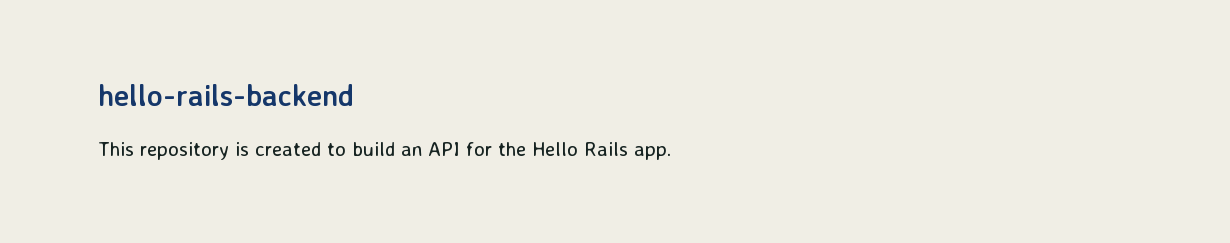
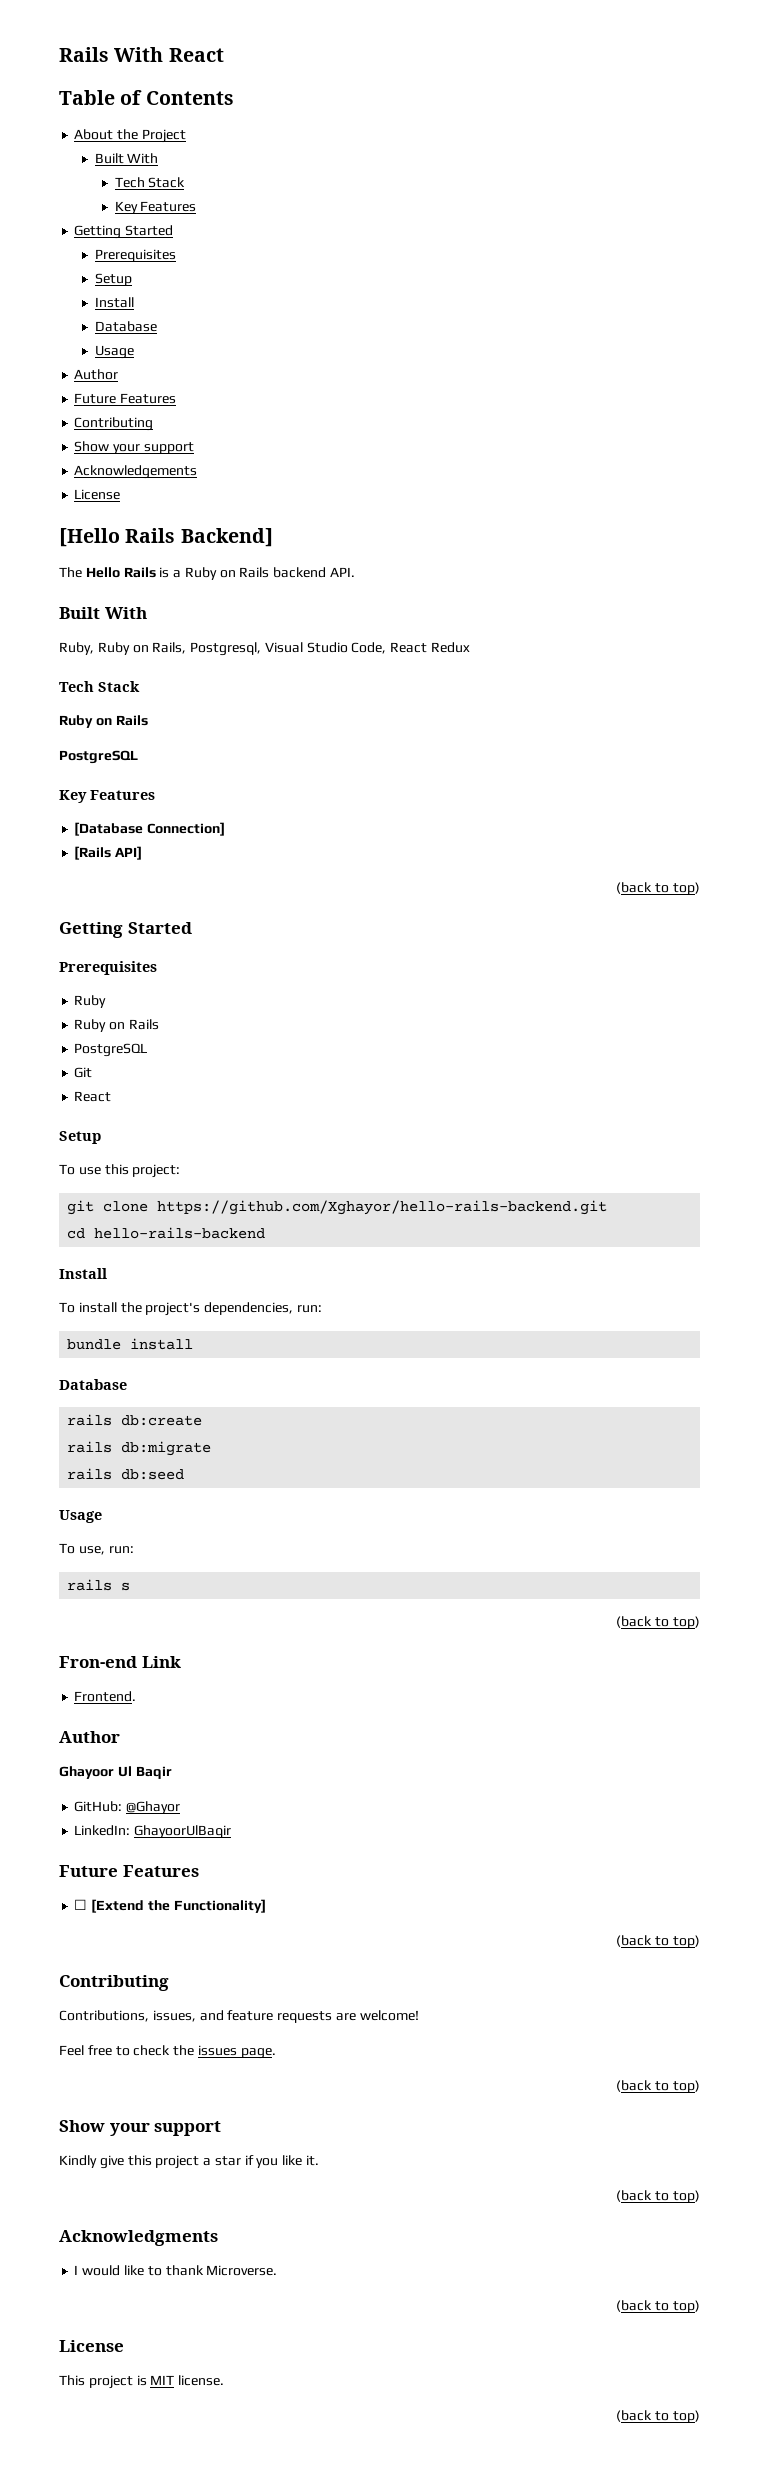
[98,84,354,106] [98,142,671,160] hello-rails-backend // This repository is created to build an API for the Hello Rails app. -> [59,47,224,62] [59,90,234,105] [74,129,186,143] [94,153,159,164] [114,177,186,188] [114,201,197,214] [74,225,174,239] [94,249,176,262] [94,273,132,286] [94,297,134,308] [94,321,157,332] [94,345,134,359] [74,369,119,380] [74,393,177,404] [74,417,154,431] [74,441,194,454] [74,465,198,479] [74,489,121,500] [59,528,273,547] [59,567,356,580] [59,607,147,619] [59,642,471,656] [59,681,140,692] [59,715,148,728] [59,750,138,764] [59,790,155,803] [74,822,226,836] [74,846,143,860] [616,882,700,895] [59,922,192,938] [59,961,157,975] [74,995,107,1008] [74,1019,159,1032] [74,1043,148,1057] [74,1067,93,1078] [74,1091,112,1102] [59,1131,101,1144] [59,1164,181,1178] [67,1200,608,1215] [67,1227,266,1239] [59,1268,107,1279] [59,1302,322,1316] [67,1338,194,1350] [59,1379,127,1390] [67,1414,203,1426] [67,1441,212,1456] [67,1468,185,1480] [59,1510,102,1523] [59,1543,134,1555] [67,1579,131,1591] [616,1616,700,1629] [59,1656,181,1668] [74,1691,137,1702] [59,1731,120,1743] [59,1766,172,1779] [74,1801,181,1814] [74,1825,232,1838] [59,1865,199,1877] [74,1899,266,1913] [616,1935,700,1948] [59,1975,169,1991] [59,2010,419,2023] [59,2045,276,2059] [616,2080,700,2093] [59,2120,222,2136] [59,2155,320,2169] [616,2190,700,2203] [59,2230,218,2246] [74,2265,278,2276] [616,2300,700,2313] [59,2340,124,2352] [59,2375,225,2389] [616,2410,700,2423] Rails With React // Table of Contents // About the Project // Built With // Tech Stack // Key Features // Getting Started // Prerequisites // Setup // Install // Database // Usage // Author // Future Features // Contributing // Show your support // Acknowledgements // License // [Hello Rails Backend] // The Hello Rails is a Ruby on Rails backend API. // Built With // Ruby, Ruby on Rails, Postgresql, Visual Studio Code, React Redux // Tech Stack // Ruby on Rails // PostgreSQL // Key Features // [Database Connection] // [Rails API] // (back to top) // Getting Started // Prerequisites // Ruby // Ruby on Rails // PostgreSQL // Git // React // Setup // To use this project: // git clone https://github.com/Xghayor/hello-rails-backend.git // cd hello-rails-backend // Install // To install the project's dependencies, run: // bundle install // Database // rails db:create // rails db:migrate // rails db:seed // Usage // To use, run: // rails s // (back to top) // Fron-end Link // Frontend. // Author // Ghayoor Ul Baqir // GitHub: @Ghayor // LinkedIn: GhayoorUlBaqir // Future Features // ☐ [Extend the Functionality] // (back to top) // Contributing // Contributions, issues, and feature requests are welcome! // Feel free to check the issues page. // (back to top) // Show your support // Kindly give this project a star if you like it. // (back to top) // Acknowledgments // I would like to thank Microverse. // (back to top) // License // This project is MIT license. // (back to top)

